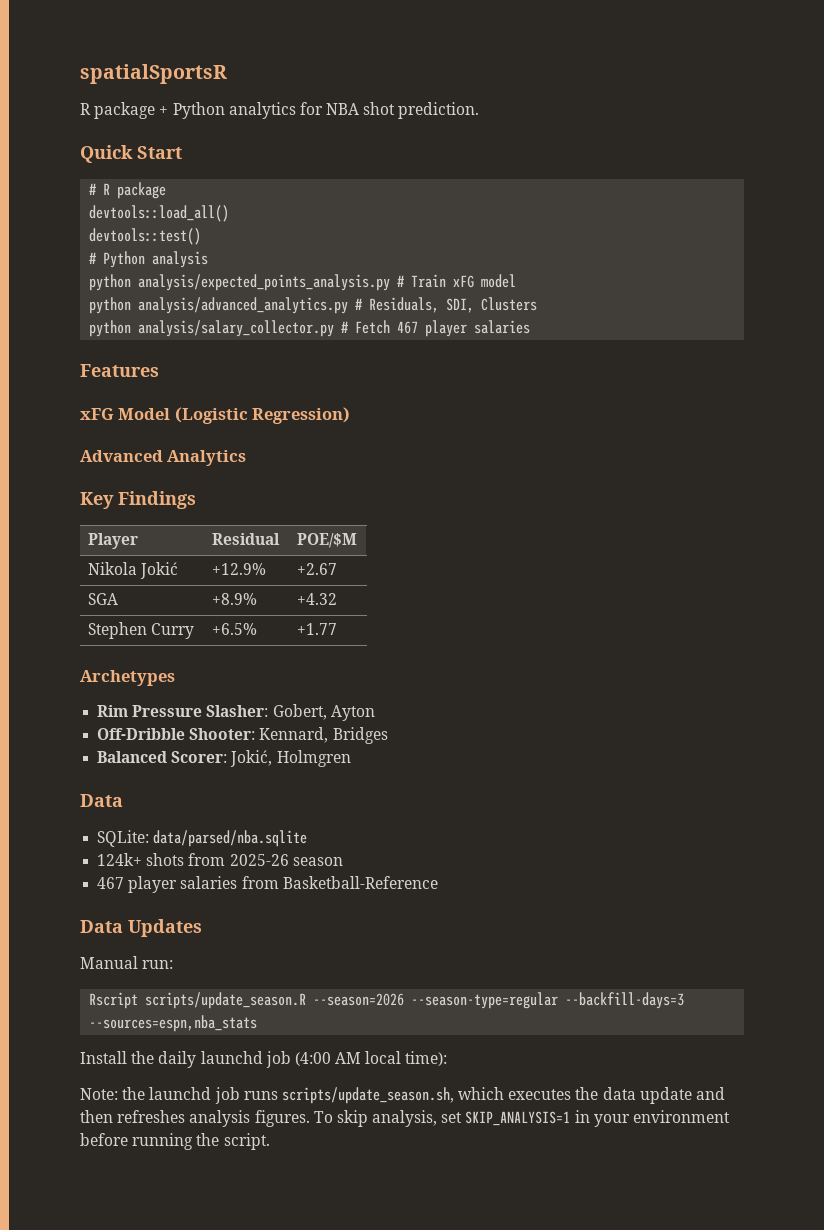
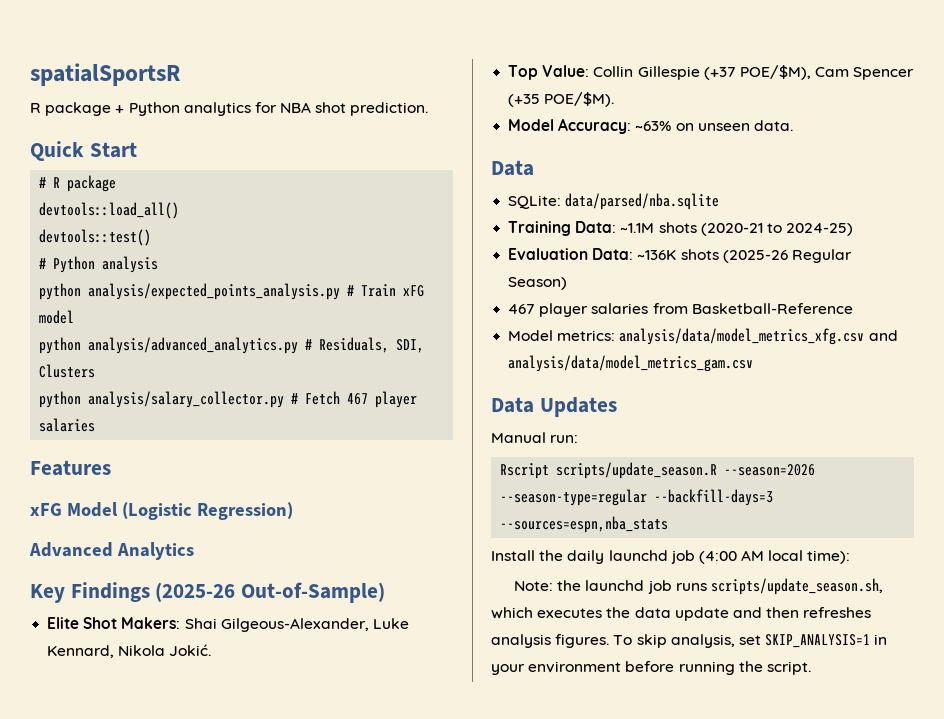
[88,533,139,549] [212,533,281,545] [297,533,358,548] [88,562,179,579] [212,563,267,575] [297,563,338,575] [88,593,119,605] [212,593,258,605] [297,593,338,605] [88,622,195,639] [212,623,258,635] [297,623,338,635] [80,670,175,686] [97,704,375,721] [97,727,388,744] [97,750,351,767] [80,794,123,807] [97,830,308,847] [97,853,343,866] // Player | Residual | POE/$M // Nikola Jokić | +12.9% | +2.67 // SGA | +8.9% | +4.32 // Stephen Curry | +6.5% | +1.77 // Archetypes // Rim Pressure Slasher: Gobert, Ayton // Off-Dribble Shooter: Kennard, Bridges // Balanced Scorer: Jokić, Holmgren // Data // SQLite: data/parsed/nba.sqlite // 124k+ shots from 2025-26 season -> [155,582,386,603] [47,617,409,632] [47,644,212,658] [508,65,915,80] [508,92,615,107] [508,118,793,134] [491,160,534,176] [508,193,720,210] [508,221,854,236] [508,248,852,263] [508,277,568,290] (2025-26 Out-of-Sample) // Elite Shot Makers: Shai Gilgeous-Alexander, Luke Kennard, Nikola Jokić. // Top Value: Collin Gillespie (+37 POE/$M), Cam Spencer (+35 POE/$M). // Model Accuracy: ~63% on unseen data. // Data // SQLite: data/parsed/nba.sqlite // Training Data: ~1.1M shots (2020-21 to 2024-25) // Evaluation Data: ~136K shots (2025-26 Regular Season)
(438, 882) none -> [508,328,898,345] [508,355,754,372] // Model metrics: analysis/data/model_metrics_xfg.csv and analysis/data/model_metrics_gam.csv

